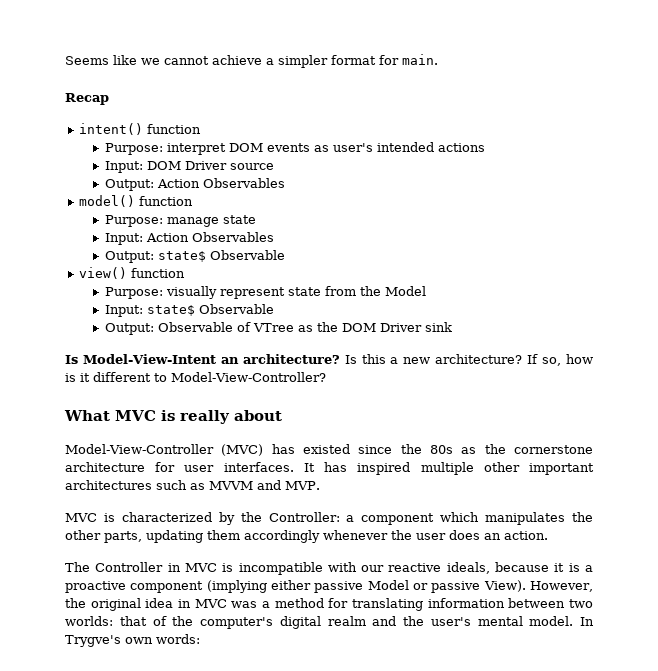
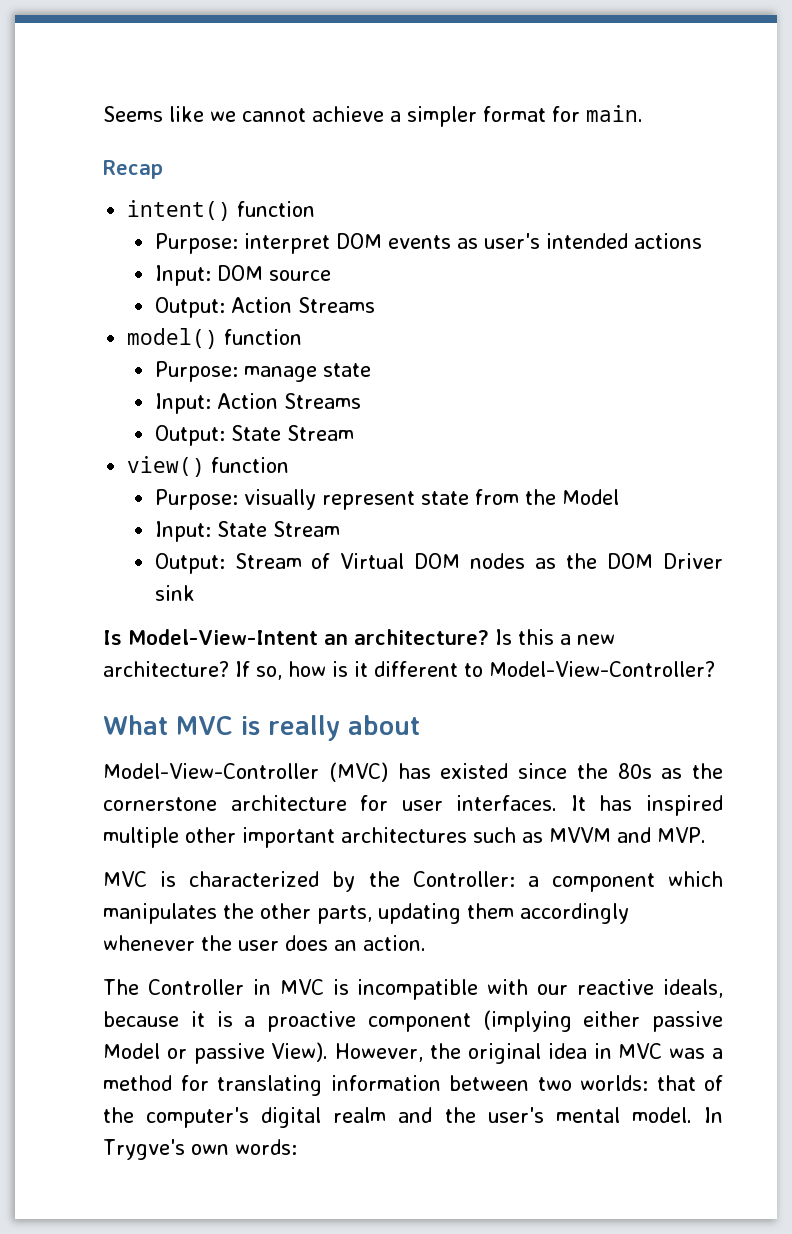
[184,161,227,170] Driver -> (263, 273) none
[202,178,285,188] Observables -> [297,297,375,313] Streams
[191,232,274,242] [104,250,285,263] Observables // Output: state$ Observable -> [283,393,361,409] [154,425,354,446] Streams // Output: State Stream
[146,304,274,316] [104,322,294,335] state$ Observable // Output: Observable of VTree -> [216,521,340,537] [154,553,526,574] State Stream // Output: Stream of Virtual DOM nodes

